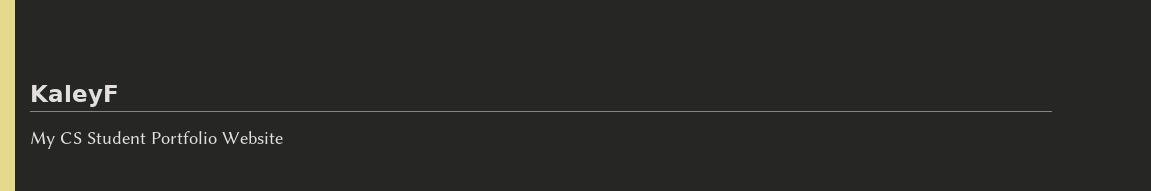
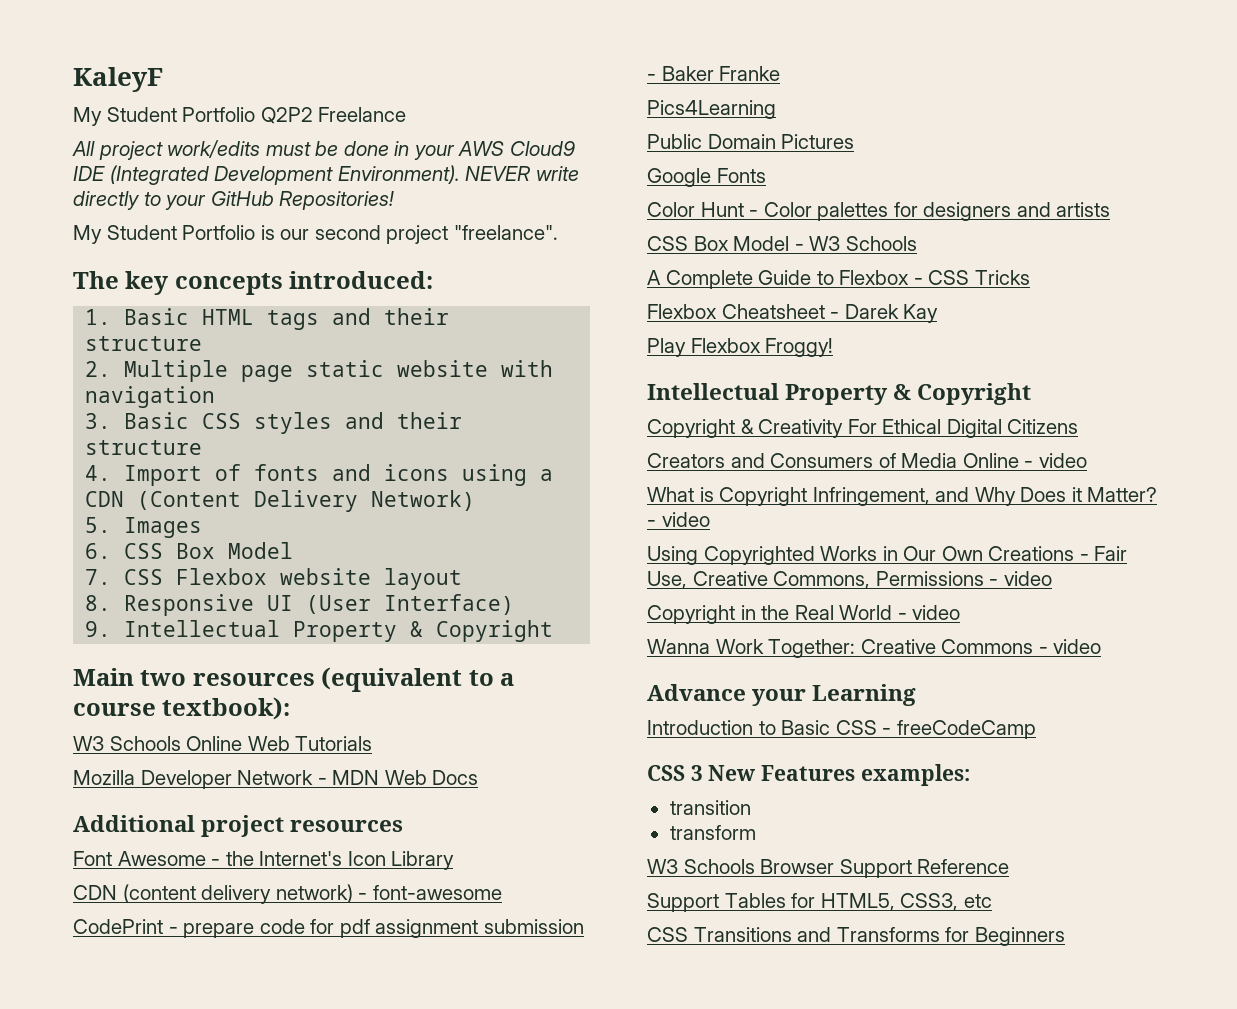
[60,131,283,144] CS Student Portfolio Website -> [106,107,407,124] [72,140,576,160] [73,165,579,185] [73,191,395,210] [73,225,558,244] [73,271,434,295] [85,308,450,330] [85,336,203,351] [85,360,554,382] [85,386,216,408] [85,412,463,434] [85,440,203,455] [85,464,554,486] [85,490,476,512] [85,517,203,538] [85,542,294,559] [85,568,463,590] [85,594,515,616] [85,620,554,642] [73,667,515,692] [73,697,291,720] [73,736,373,751] [73,770,479,789] [73,815,404,837] [73,851,455,870] [73,884,502,904] [73,919,584,938] [647,66,781,81] [647,100,776,119] [647,134,855,149] [647,168,766,187] [647,202,1111,221] [647,236,917,251] [647,270,1030,289] [647,304,939,323] [647,338,834,357] [647,383,1032,405] [647,419,1079,438] [647,453,1087,468] [647,487,1158,506] [647,512,710,527] [647,546,1128,565] [647,571,1052,589] [647,605,961,624] [647,639,1102,658] [647,684,917,706] [647,720,1036,739] [647,764,970,786] [669,800,751,815] [669,825,756,840] [647,859,1010,878] [647,893,992,912] [647,927,1065,946] Student Portfolio Q2P2 Freelance // All project work/edits must be done in your AWS Cloud9 IDE (Integrated Development Environment). NEVER write directly to your GitHub Repositories! // My Student Portfolio is our second project "freelance". // The key concepts introduced: // 1. Basic HTML tags and their structure // 2. Multiple page static website with navigation // 3. Basic CSS styles and their structure // 4. Import of fonts and icons using a CDN (Content Delivery Network) // 5. Images // 6. CSS Box Model // 7. CSS Flexbox website layout // 8. Responsive UI (User Interface) // 9. Intellectual Property & Copyright // Main two resources (equivalent to a course textbook): // W3 Schools Online Web Tutorials // Mozilla Developer Network - MDN Web Docs // Additional project resources // Font Awesome - the Internet's Icon Library // CDN (content delivery network) - font-awesome // CodePrint - prepare code for pdf assignment submission - Baker Franke // Pics4Learning // Public Domain Pictures // Google Fonts // Color Hunt - Color palettes for designers and artists // CSS Box Model - W3 Schools // A Complete Guide to Flexbox - CSS Tricks // Flexbox Cheatsheet - Darek Kay // Play Flexbox Froggy! // Intellectual Property & Copyright // Copyright & Creativity For Ethical Digital Citizens // Creators and Consumers of Media Online - video // What is Copyright Infringement, and Why Does it Matter? - video // Using Copyrighted Works in Our Own Creations - Fair Use, Creative Commons, Permissions - video // Copyright in the Real World - video // Wanna Work Together: Creative Commons - video // Advance your Learning // Introduction to Basic CSS - freeCodeCamp // CSS 3 New Features examples: // transition // transform // W3 Schools Browser Support Reference // Support Tables for HTML5, CSS3, etc // CSS Transitions and Transforms for Beginners

